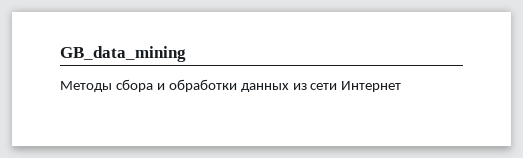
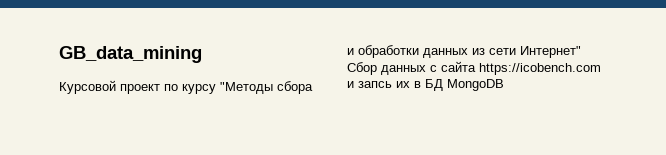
[60,81,112,92] Методы -> [59,80,273,94] Курсовой проект по курсу "Методы
[341,81,402,92] Интернет -> [520,46,581,58] [347,61,601,75] [347,79,504,91] Интернет" Сбор данных с сайта https://icobench.com и запсь их в БД MongoDB

